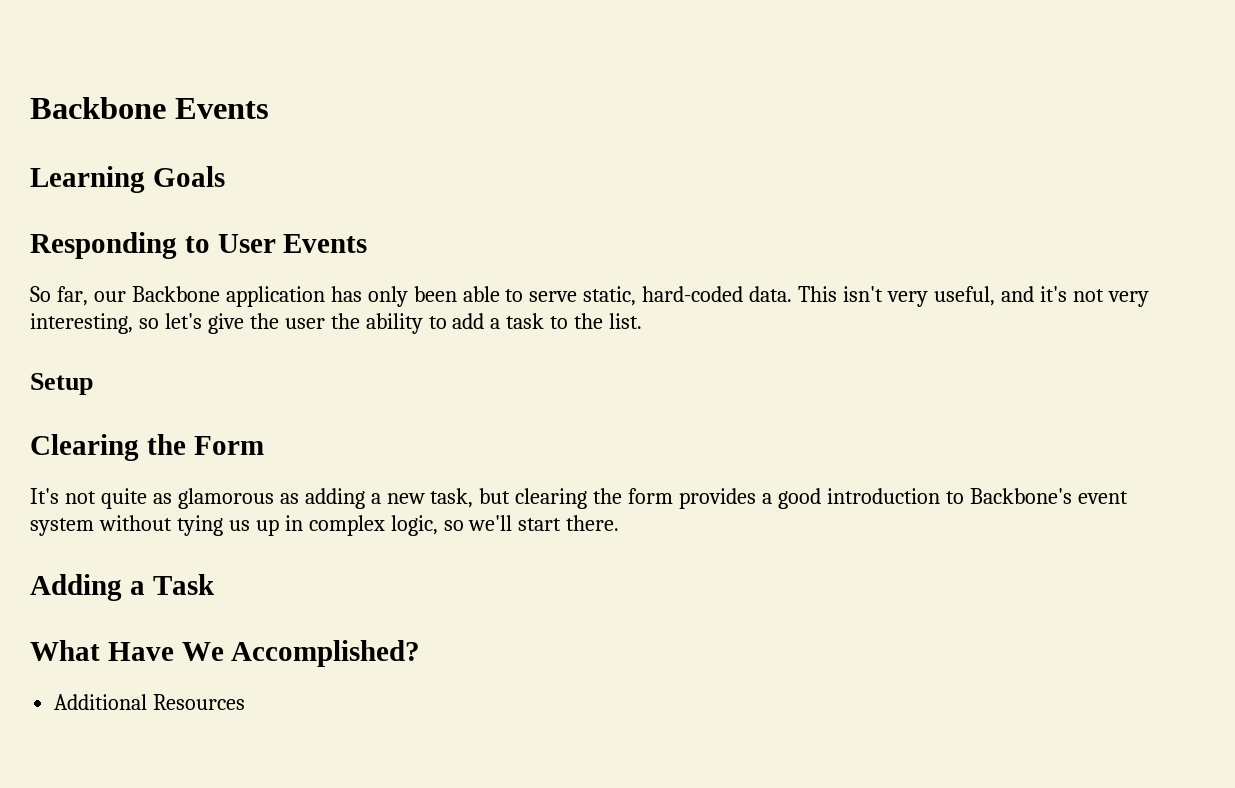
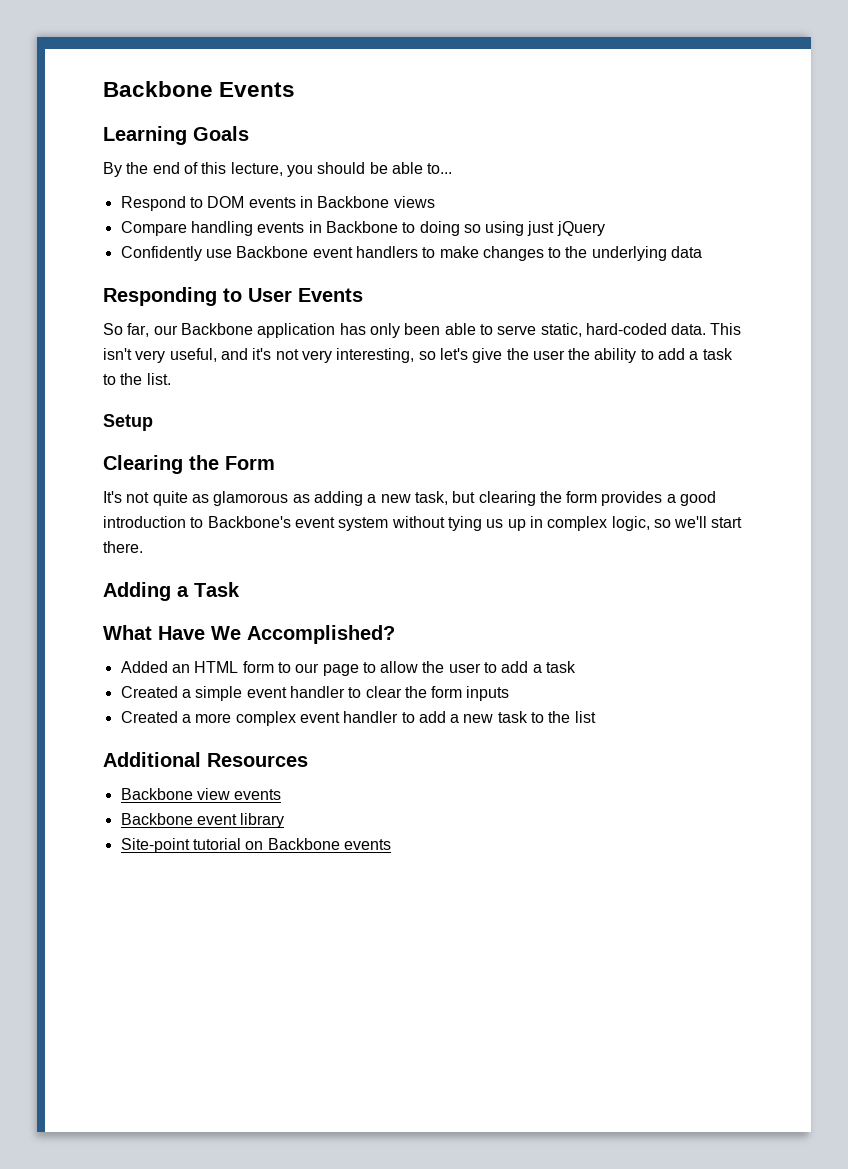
(225, 176) none -> [103,162,453,177] [120,196,435,211] [120,221,605,236] [120,246,703,261] // By the end of this lecture, you should be able to... // Respond to DOM events in Backbone views // Compare handling events in Backbone to doing so using just jQuery // Confidently use Backbone event handlers to make changes to the underlying data
[54,694,246,710] Additional Resources -> [120,661,577,676] [120,686,510,701] [120,711,596,726] [103,752,308,767] [120,788,282,800] [120,813,285,828] [120,838,391,853] Added an HTML form to our page to allow the user to add a task // Created a simple event handler to clear the form inputs // Created a more complex event handler to add a new task to the list // Additional Resources // Backbone view events // Backbone event library // Site-point tutorial on Backbone events

